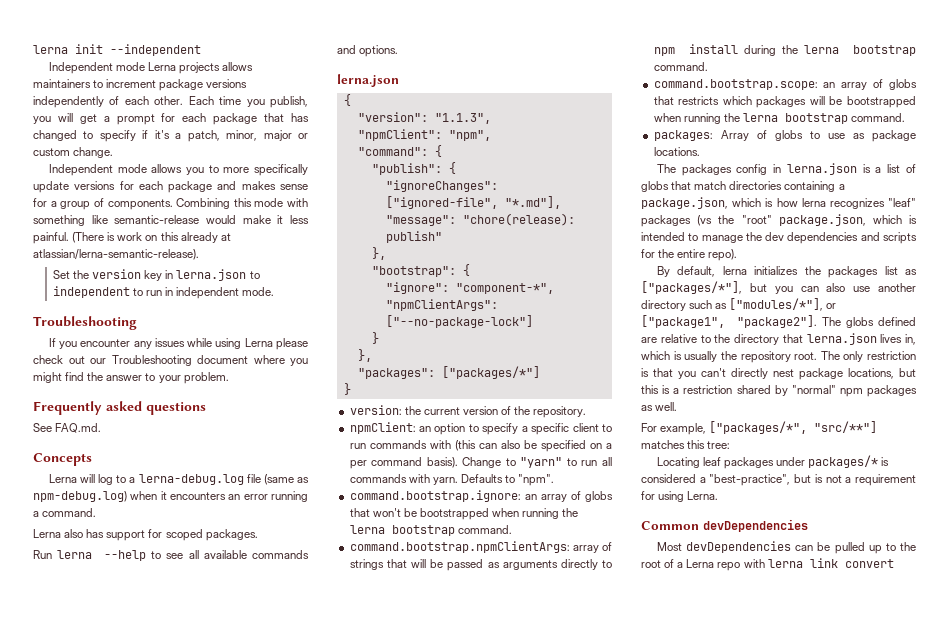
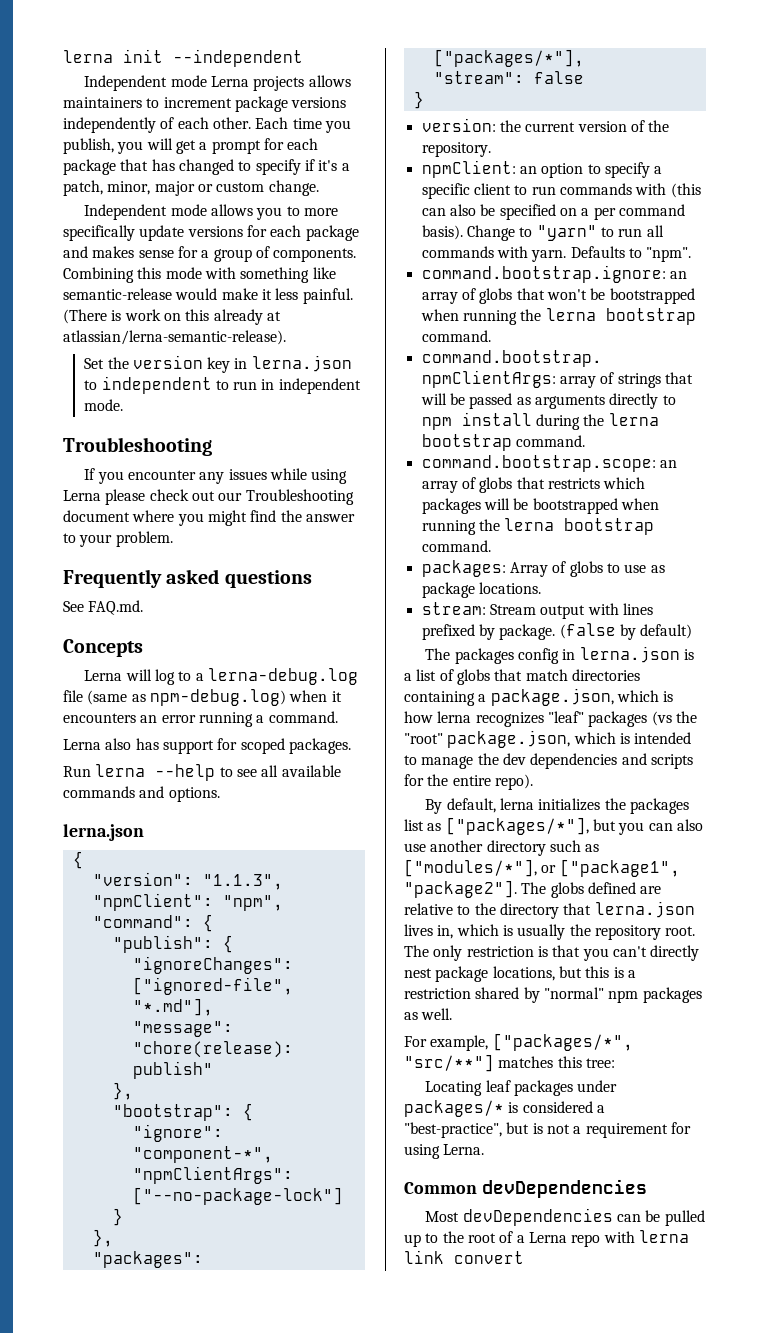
[441,366,540,379] ["packages/*"] -> [433,49,584,67] [433,71,584,84] ["packages/*"], // "stream": false
(700, 151) none -> [421,602,653,619] [421,623,693,640] // stream: Stream output with lines prefixed by package. (false by default)

